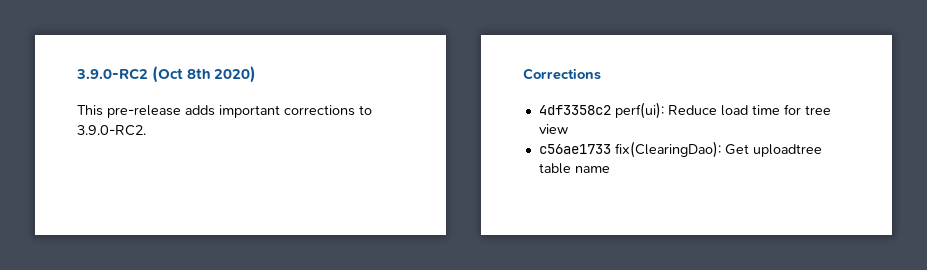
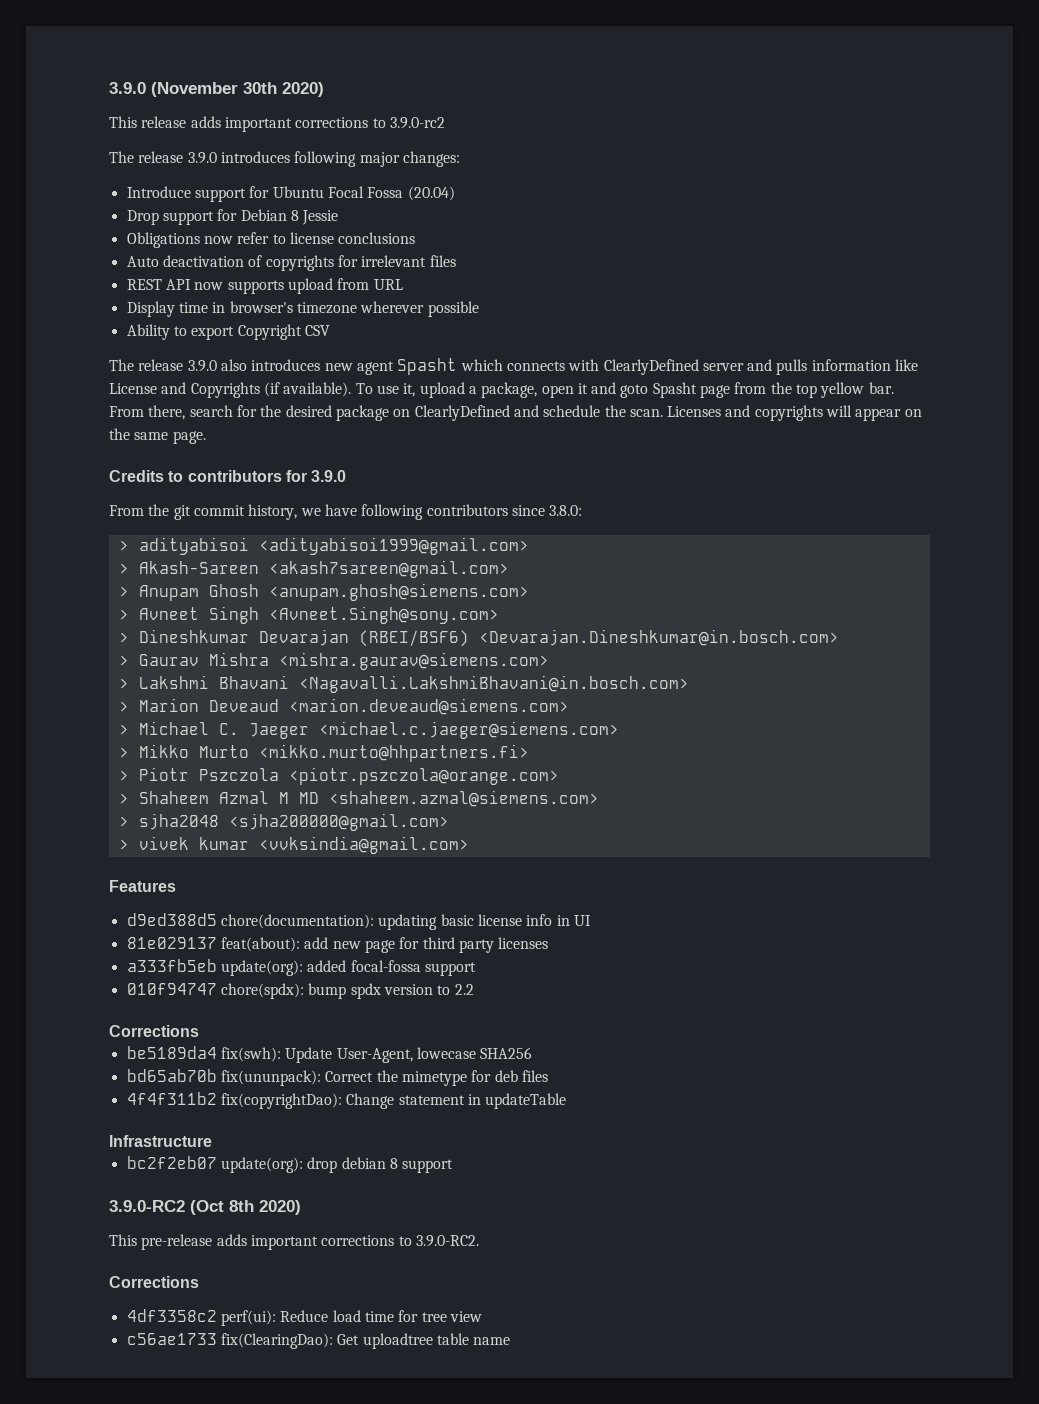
(76, 74) none -> [109,82,324,97] [109,116,445,132] [109,151,460,167] [126,186,455,202] [126,209,339,225] [126,232,416,248] [126,255,456,271] [126,278,403,294] [126,301,479,317] [126,324,330,340] [109,358,919,375] [109,382,894,398] [109,405,922,421] [109,428,206,444] [109,470,347,482] [109,504,583,520] [118,537,529,555] [118,560,509,578] [118,583,529,601] [118,606,499,624] [118,629,839,647] [118,652,549,670] [118,675,689,693] [118,698,569,715] [118,721,619,739] [118,744,529,762] [118,767,559,785] [118,790,599,807] [118,813,449,831] [118,836,469,854] [109,880,176,892] [126,913,591,930] [126,937,549,953] [126,959,476,976] [126,983,474,999] [109,1025,199,1037] [126,1046,533,1063] [126,1069,548,1086] [126,1092,567,1109] [109,1135,212,1147] [126,1156,454,1173] 3.9.0 (November 30th 2020) // This release adds important corrections to 3.9.0-rc2 // The release 3.9.0 introduces following major changes: // Introduce support for Ubuntu Focal Fossa (20.04) // Drop support for Debian 8 Jessie // Obligations now refer to license conclusions // Auto deactivation of copyrights for irrelevant files // REST API now supports upload from URL // Display time in browser's timezone wherever possible // Ability to export Copyright CSV // The release 3.9.0 also introduces new agent Spasht which connects with ClearlyDefined server and pulls information like License and Copyrights (if available). To use it, upload a package, open it and goto Spasht page from the top yellow bar. From there, search for the desired package on ClearlyDefined and schedule the scan. Licenses and copyrights will appear on the same page. // Credits to contributors for 3.9.0 // From the git commit history, we have following contributors since 3.8.0: // > adityabisoi <adityabisoi1999@gmail.com> // > Akash-Sareen <akash7sareen@gmail.com> // > Anupam Ghosh <anupam.ghosh@siemens.com> // > Avneet Singh <Avneet.Singh@sony.com> // > Dineshkumar Devarajan (RBEI/BSF6) <Devarajan.Dineshkumar@in.bosch.com> // > Gaurav Mishra <mishra.gaurav@siemens.com> // > Lakshmi Bhavani <Nagavalli.LakshmiBhavani@in.bosch.com> // > Marion Deveaud <marion.deveaud@siemens.com> // > Michael C. Jaeger <michael.c.jaeger@siemens.com> // > Mikko Murto <mikko.murto@hhpartners.fi> // > Piotr Pszczola <piotr.pszczola@orange.com> // > Shaheem Azmal M MD <shaheem.azmal@siemens.com> // > sjha2048 <sjha200000@gmail.com> // > vivek kumar <vvksindia@gmail.com> // Features // d9ed388d5 chore(documentation): updating basic license info in UI // 81e029137 feat(about): add new page for third party licenses // a333fb5eb update(org): added focal-fossa support // 010f94747 chore(spdx): bump spdx version to 2.2 // Corrections // be5189da4 fix(swh): Update User-Agent, lowecase SHA256 // bd65ab70b fix(ununpack): Correct the mimetype for deb files // 4f4f311b2 fix(copyrightDao): Change statement in updateTable // Infrastructure // bc2f2eb07 update(org): drop debian 8 support //

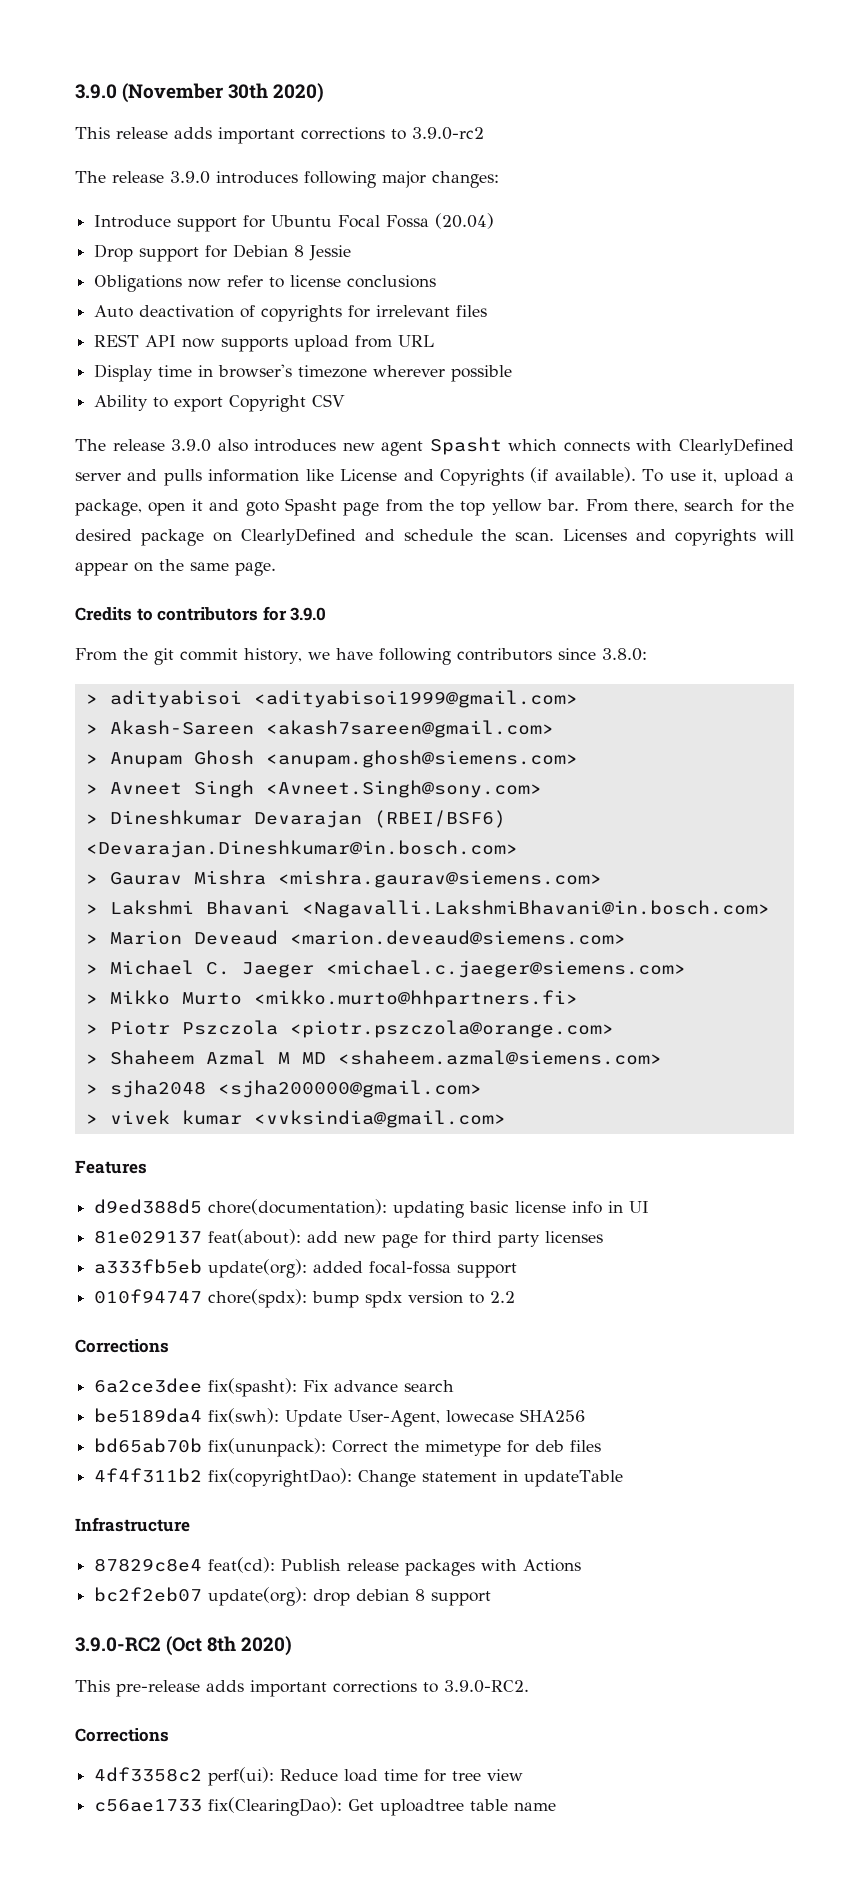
(199, 1031) none -> [94,1378,455,1397] // 6a2ce3dee fix(spasht): Fix advance search
(212, 1141) none -> [94,1557,582,1576] // 87829c8e4 feat(cd): Publish release packages with Actions

